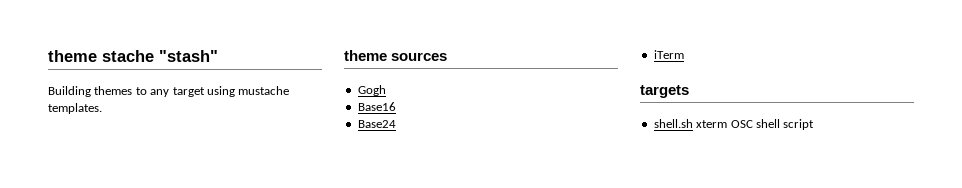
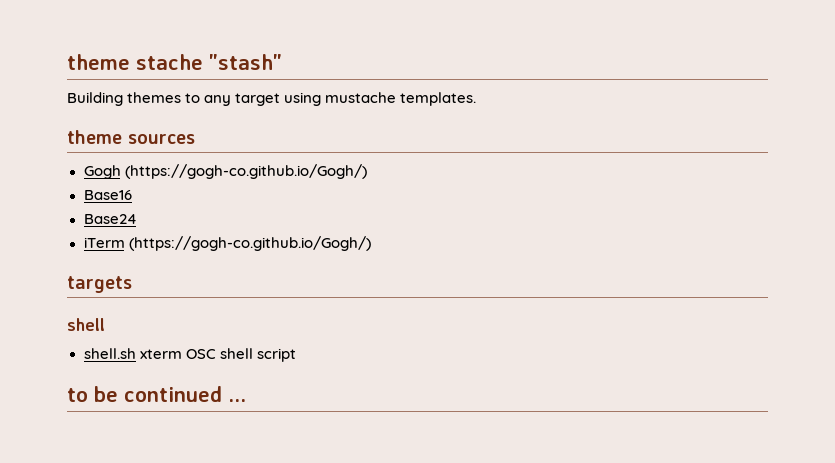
(386, 90) none -> [124,164,367,179] (https://gogh-co.github.io/Gogh/)
(684, 54) none -> [128,236,371,251] (https://gogh-co.github.io/Gogh/)
(689, 91) none -> [67,318,105,331] // shell
(815, 124) none -> [67,386,246,402] // to be continued ...

